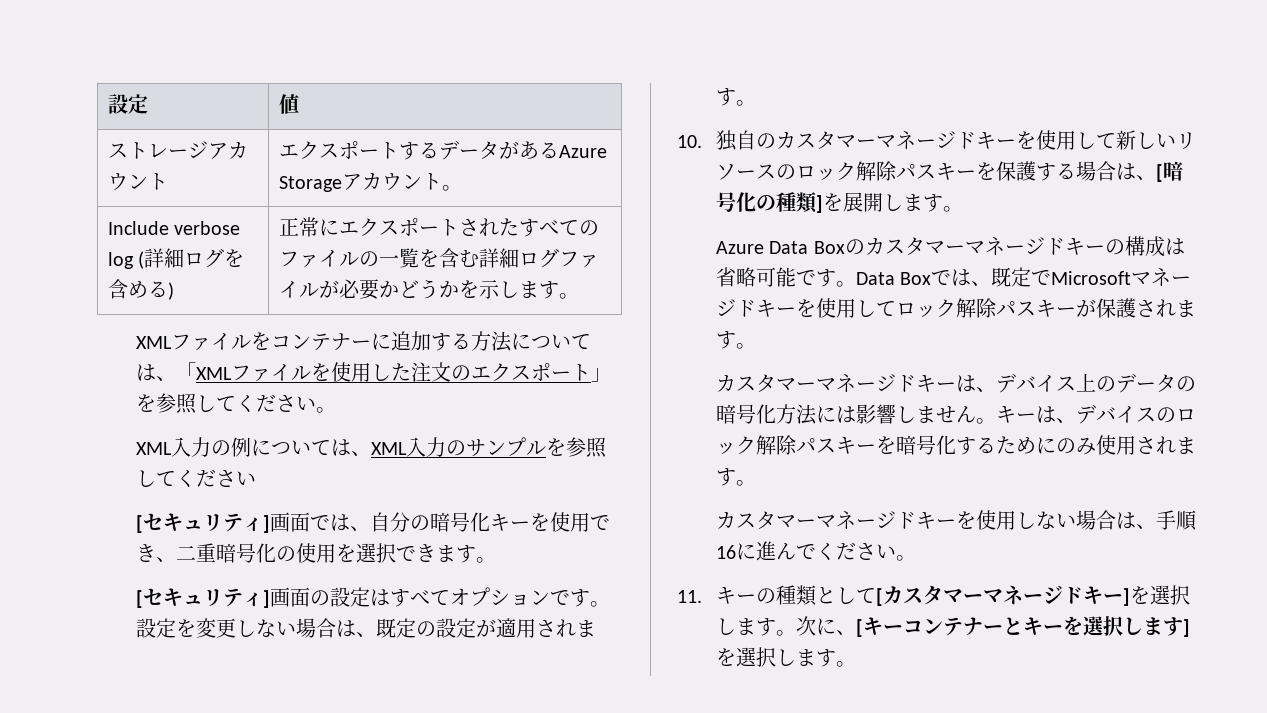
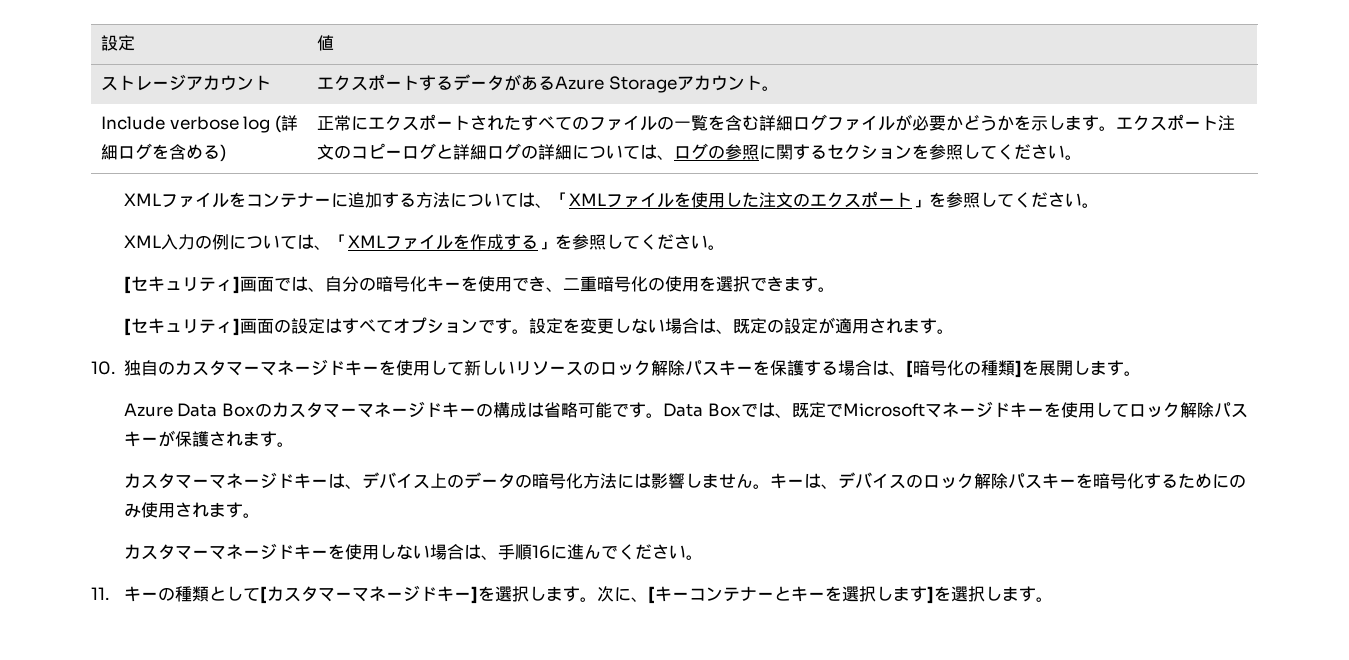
(579, 296) none -> [1116,114,1236,131] [317,143,1083,160] エクスポート注文のコピーログと詳細ログの詳細については、ログの参照に関するセクションを参照してください。
[370,437,607,458] [135,469,256,487] XML入力のサンプルを参照してください -> [330,234,725,250] 「XMLファイルを作成する」を参照してください。

